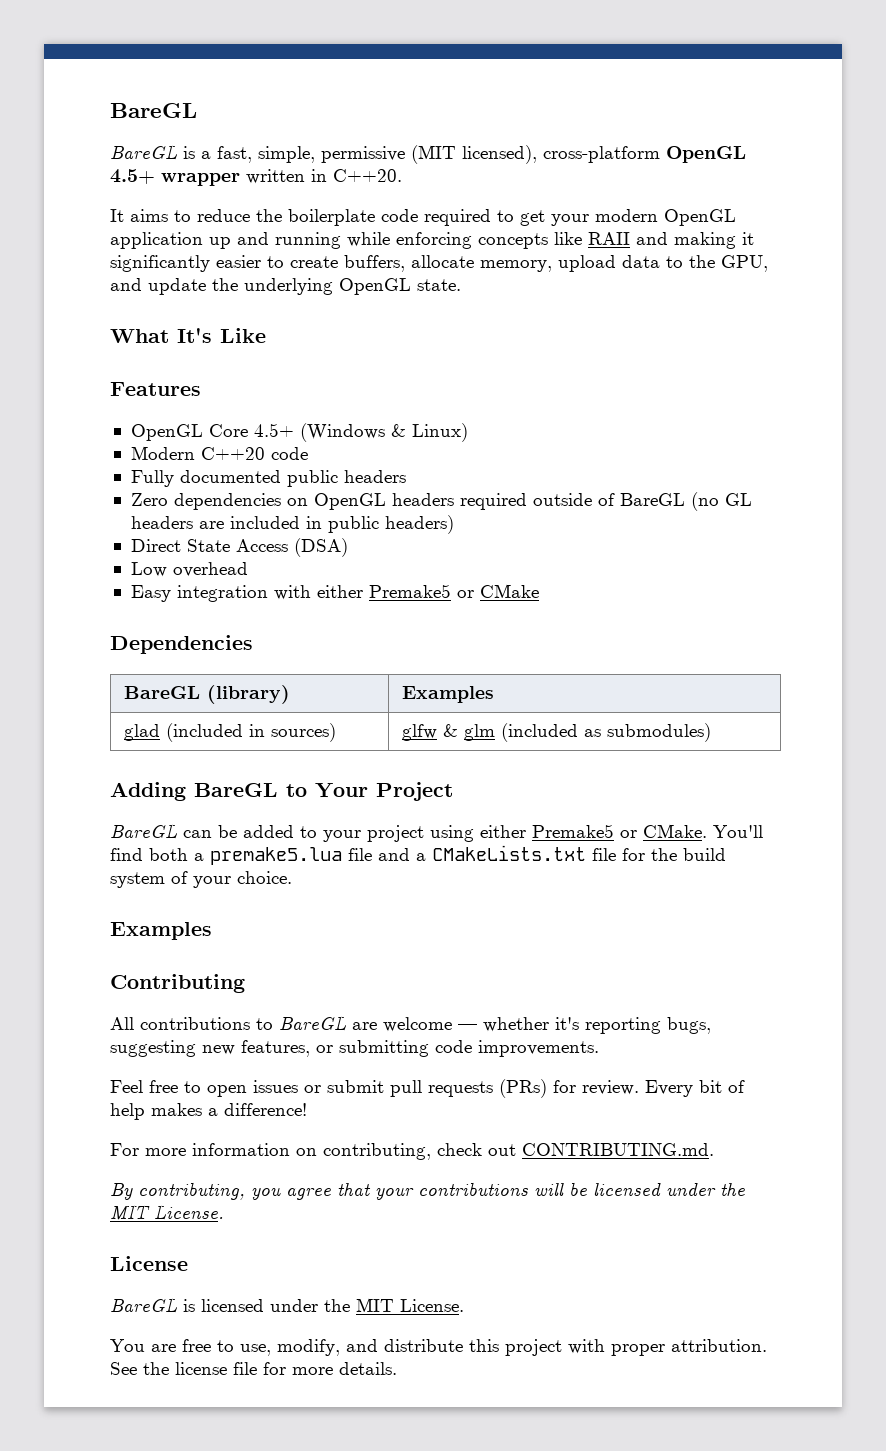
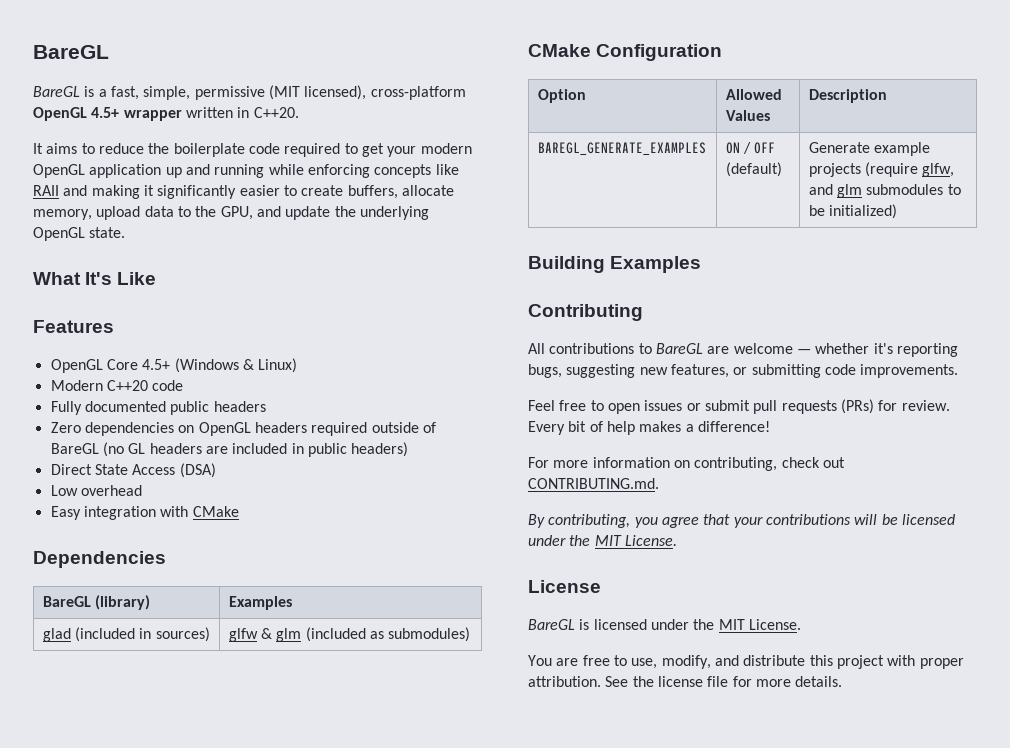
[316,584,474,598] either Premake5 or -> (189, 511) none
[110,782,453,801] [110,824,763,842] [110,845,726,865] [110,871,292,888] Adding BareGL to Your Project // BareGL can be added to your project using either Premake5 or CMake. You'll find both a premake5.lua file and a CMakeLists.txt file for the build system of your choice. // -> [528,44,723,61] [537,89,586,103] [725,89,782,100] [725,110,770,121] [808,89,887,103] [537,142,706,156] [725,142,776,154] [725,162,782,177] [808,142,931,156] [808,162,955,177] [808,184,961,198] [808,204,898,219] [528,256,605,273] CMake Configuration // Option | Allowed Values | Description // BAREGL_GENERATE_EXAMPLES | ON / OFF (default) | Generate example projects (require glfw, and glm submodules to be initialized) // Building

